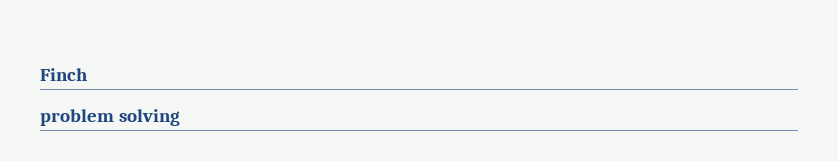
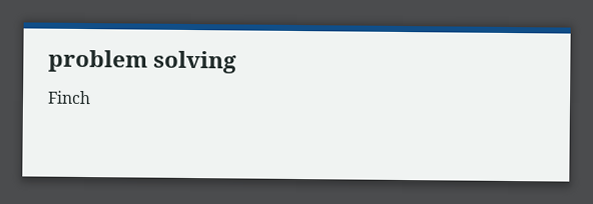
[40,68,88,81] Finch // -> (48, 61) none
(180, 117) none -> [47,90,91,105] // Finch

